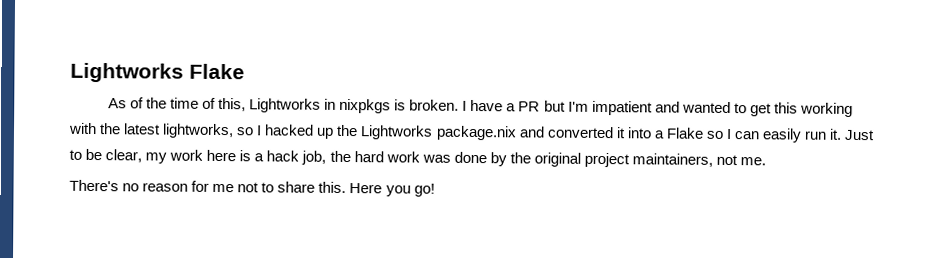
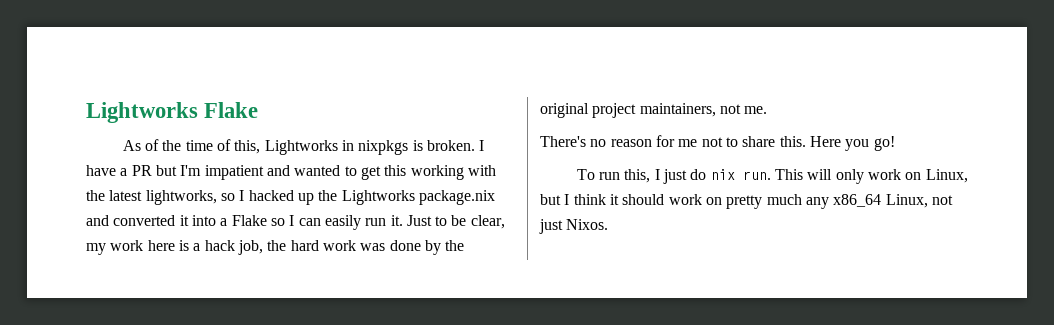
(435, 190) none -> [576,169,968,184] [540,194,953,209] [539,219,609,234] // To run this, I just do nix run. This will only work on Linux, but I think it should work on pretty much any x86_64 Linux, not just Nixos.

